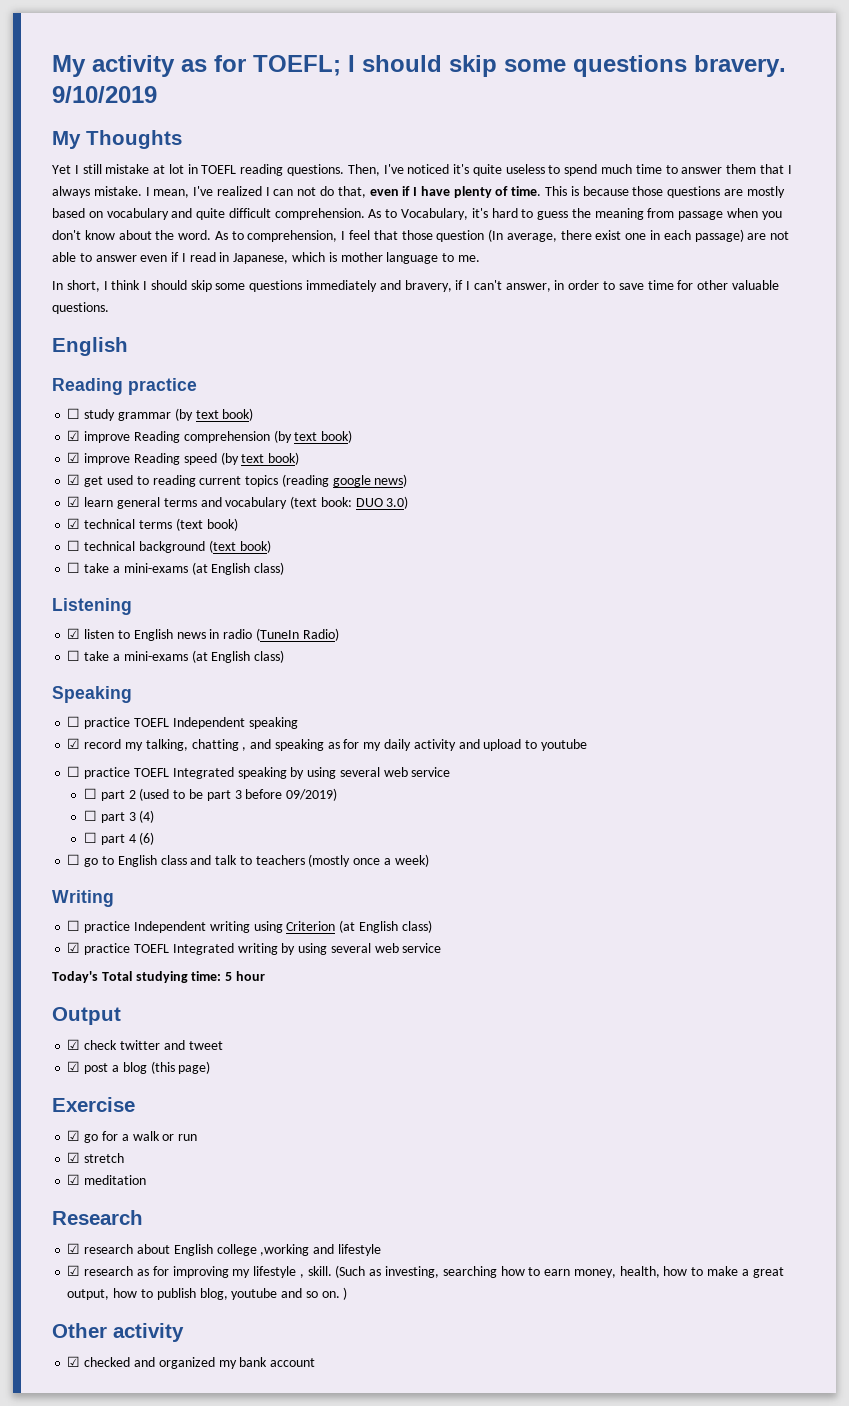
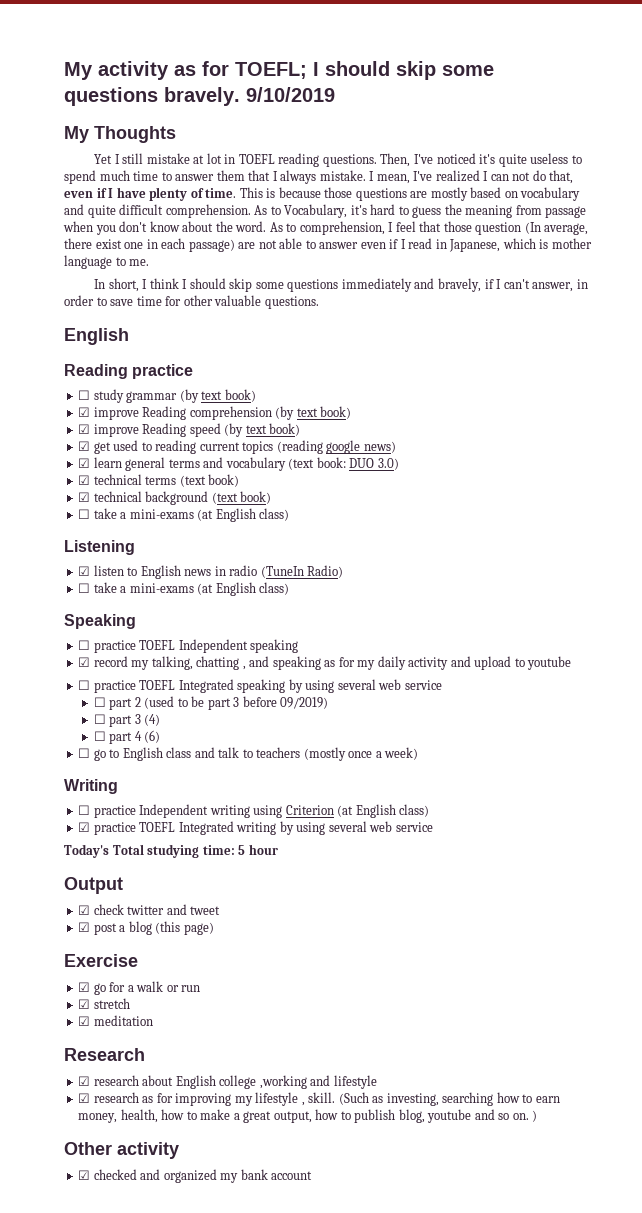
[694,55,786,77] bravery. -> [164,87,240,106] bravely.
[404,280,452,292] bravery, -> [437,278,481,292] bravely,
[67,540,81,551] ☐ -> [78,492,91,502] ☑

